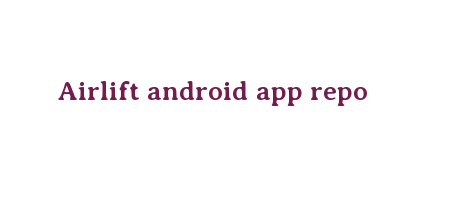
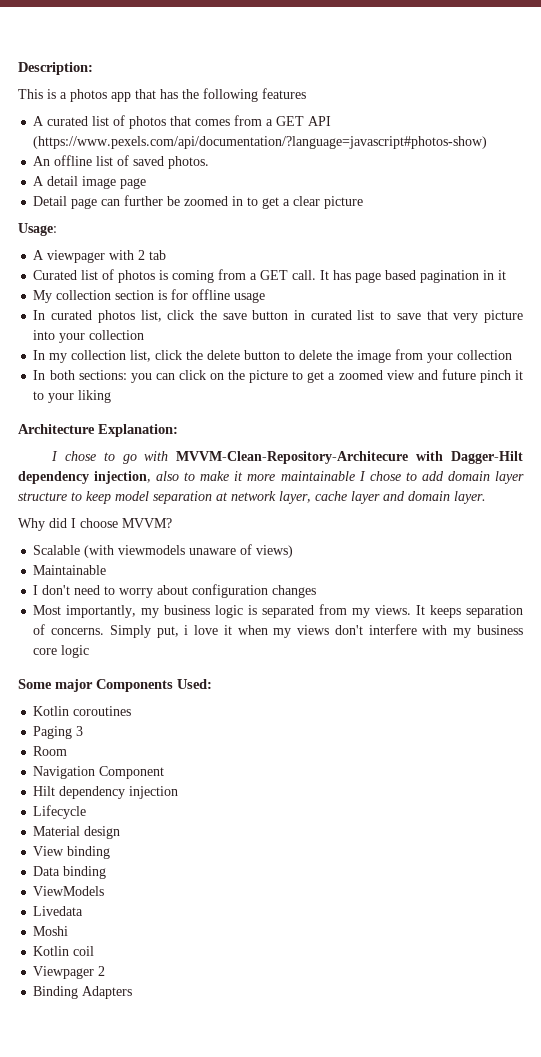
[58,81,368,106] Airlift android app repo -> [18,62,93,75] [18,88,306,102] [33,115,332,129] [33,136,488,149] [33,155,210,169] [33,176,147,189] [33,195,364,209] [18,223,57,236] [33,250,167,263] [33,269,507,283] [33,289,266,303] [33,310,523,323] [33,330,145,343] [33,349,513,363] [33,369,524,383] [33,390,112,403] [18,424,178,437] [51,451,523,464] [18,471,525,484] [18,491,486,504] [18,518,172,531] [33,544,294,558] [33,565,107,575] [33,584,317,598] [33,604,524,618] [33,624,524,638] [33,645,90,658] [18,679,212,692] [33,706,132,716] [33,726,84,739] [33,746,68,756] [33,766,165,779] [33,786,179,799] [33,805,87,819] [33,826,121,839] [33,846,111,859] [33,866,107,879] [33,886,105,896] [33,906,84,916] [33,926,69,936] [33,946,95,956] [33,966,106,979] [33,986,133,999] Description: // This is a photos app that has the following features // A curated list of photos that comes from a GET API (https://www.pexels.com/api/documentation/?language=javascript#photos-show) // An offline list of saved photos. // A detail image page // Detail page can further be zoomed in to get a clear picture // Usage: // A viewpager with 2 tab // Curated list of photos is coming from a GET call. It has page based pagination in it // My collection section is for offline usage // In curated photos list, click the save button in curated list to save that very picture into your collection // In my collection list, click the delete button to delete the image from your collection // In both sections: you can click on the picture to get a zoomed view and future pinch it to your liking // Architecture Explanation: // I chose to go with MVVM-Clean-Repository-Architecure with Dagger-Hilt dependency injection, also to make it more maintainable I chose to add domain layer structure to keep model separation at network layer, cache layer and domain layer. // Why did I choose MVVM? // Scalable (with viewmodels unaware of views) // Maintainable // I don't need to worry about configuration changes // Most importantly, my business logic is separated from my views. It keeps separation of concerns. Simply put, i love it when my views don't interfere with my business core logic // Some major Components Used: // Kotlin coroutines // Paging 3 // Room // Navigation Component // Hilt dependency injection // Lifecycle // Material design // View binding // Data binding // ViewModels // Livedata // Moshi // Kotlin coil // Viewpager 2 // Binding Adapters

